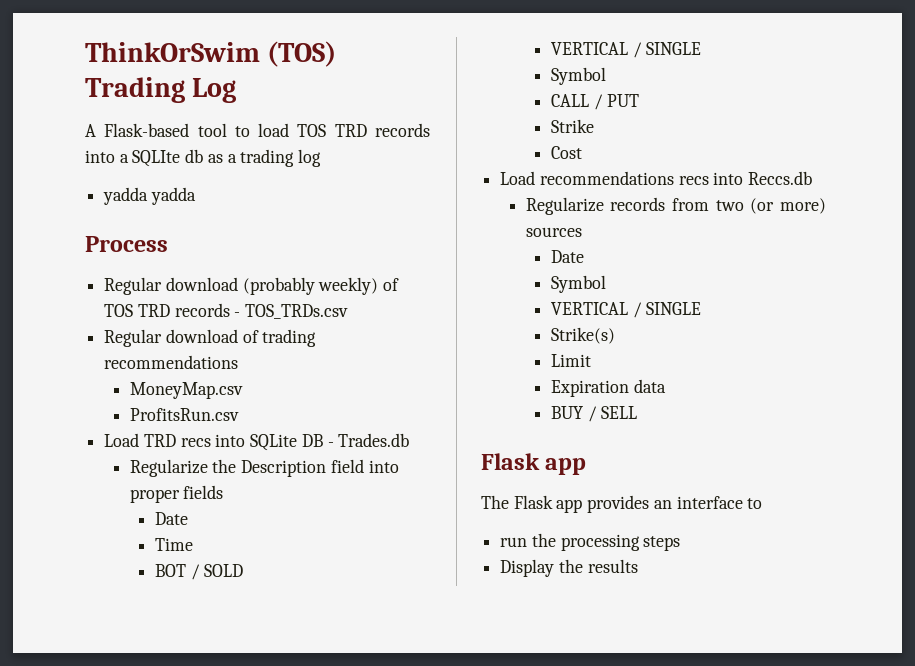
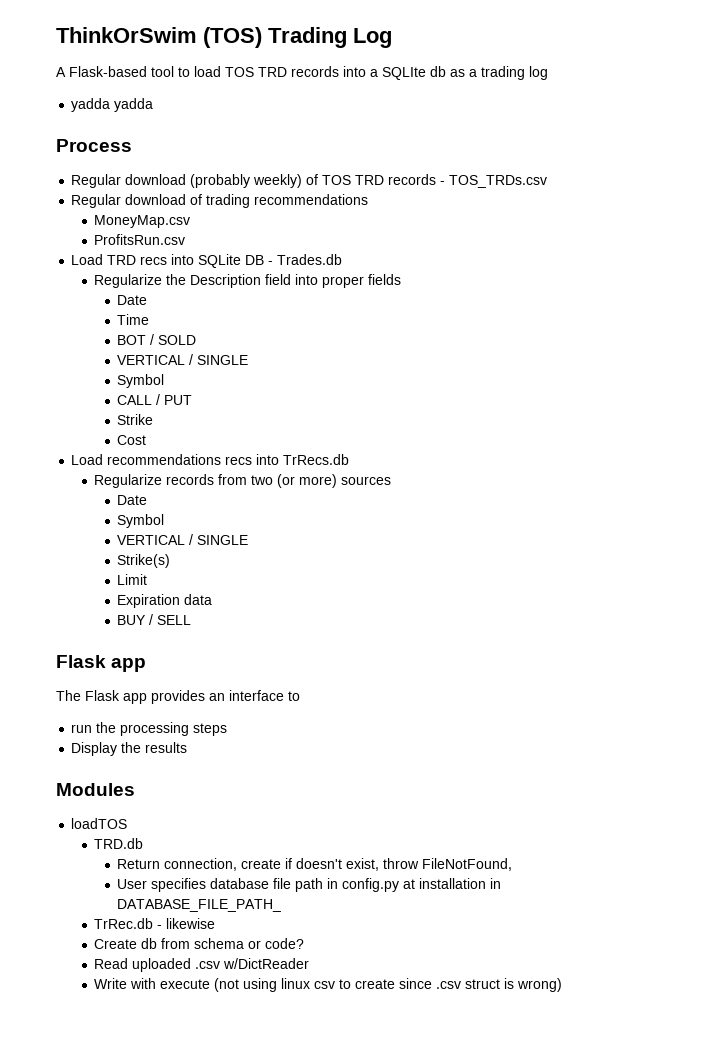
[748,171,813,185] Reccs.db -> [283,454,350,465] TrRecs.db
(638, 566) none -> [56,783,135,796] [71,818,128,829] [94,838,144,849] [117,858,513,871] [117,878,502,892] [117,899,282,912] [94,918,216,929] [94,938,305,949] [94,958,310,972] [94,978,563,992] // Modules // loadTOS // TRD.db // Return connection, create if doesn't exist, throw FileNotFound, // User specifies database file path in config.py at installation in DATABASE_FILE_PATH_ // TrRec.db - likewise // Create db from schema or code? // Read uploaded .csv w/DictReader // Write with execute (not using linux csv to create since .csv struct is wrong)

